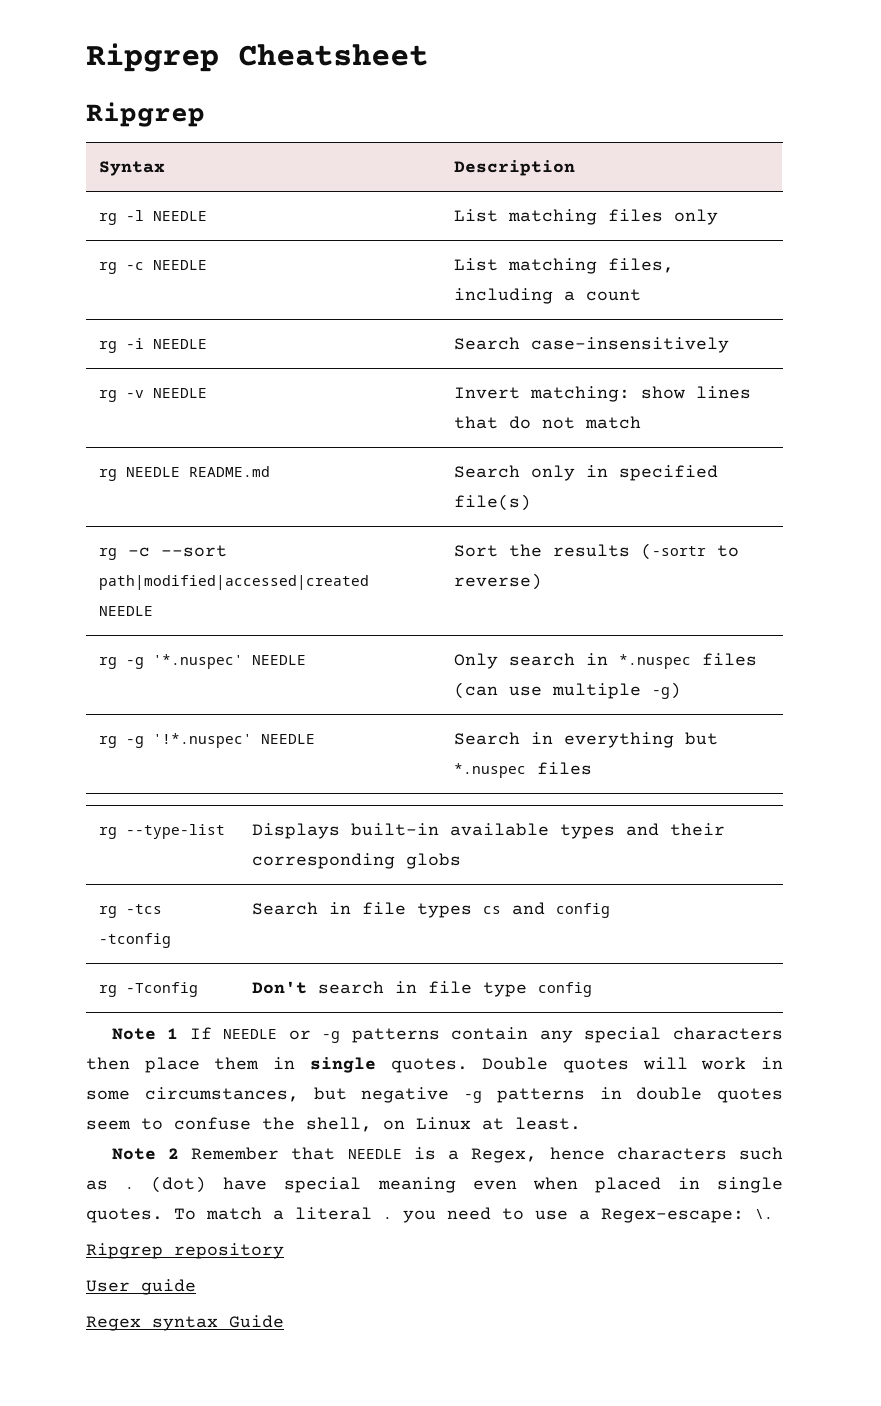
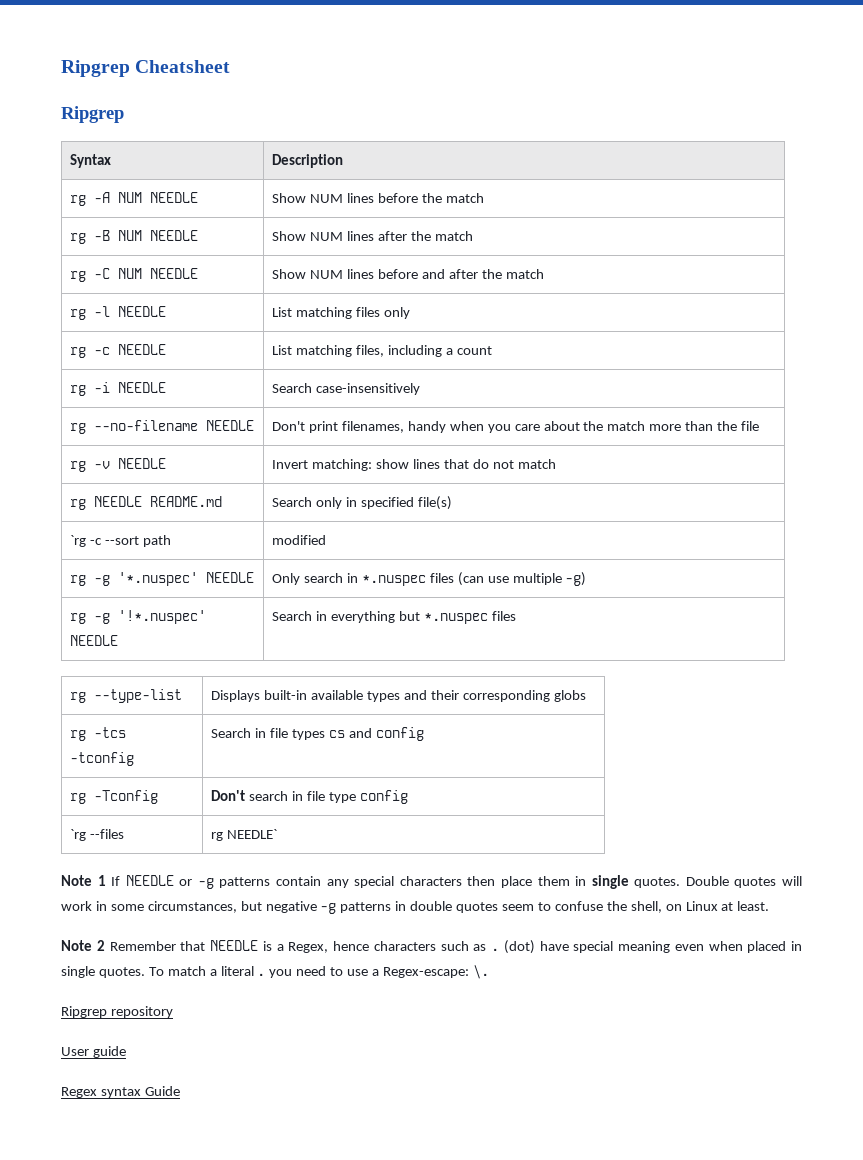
(575, 168) none -> [70,192,199,206] [272,193,484,203] [70,230,199,244] [272,231,473,241] [70,268,199,282] [272,269,544,279] // rg -A NUM NEEDLE | Show NUM lines before the match // rg -B NUM NEEDLE | Show NUM lines after the match // rg -C NUM NEEDLE | Show NUM lines before and after the match
(729, 345) none -> [70,420,255,434] [272,421,760,433] // rg --no-filename NEEDLE | Don't print filenames, handy when you care about the match more than the file
[98,548,117,560] rg -> [70,535,87,547] `rg
[98,575,369,590] [98,606,153,616] [453,543,739,560] [453,573,542,590] path|modified|accessed|created NEEDLE | Sort the results (-sortr to reverse) -> [142,535,171,547] [272,535,327,545] path | modified
(592, 989) none -> [70,829,125,841] [211,829,278,841] // `rg --files | rg NEEDLE`

